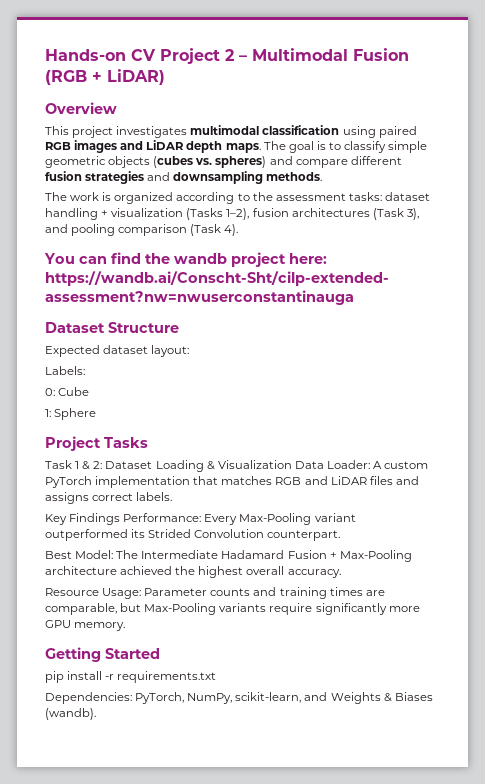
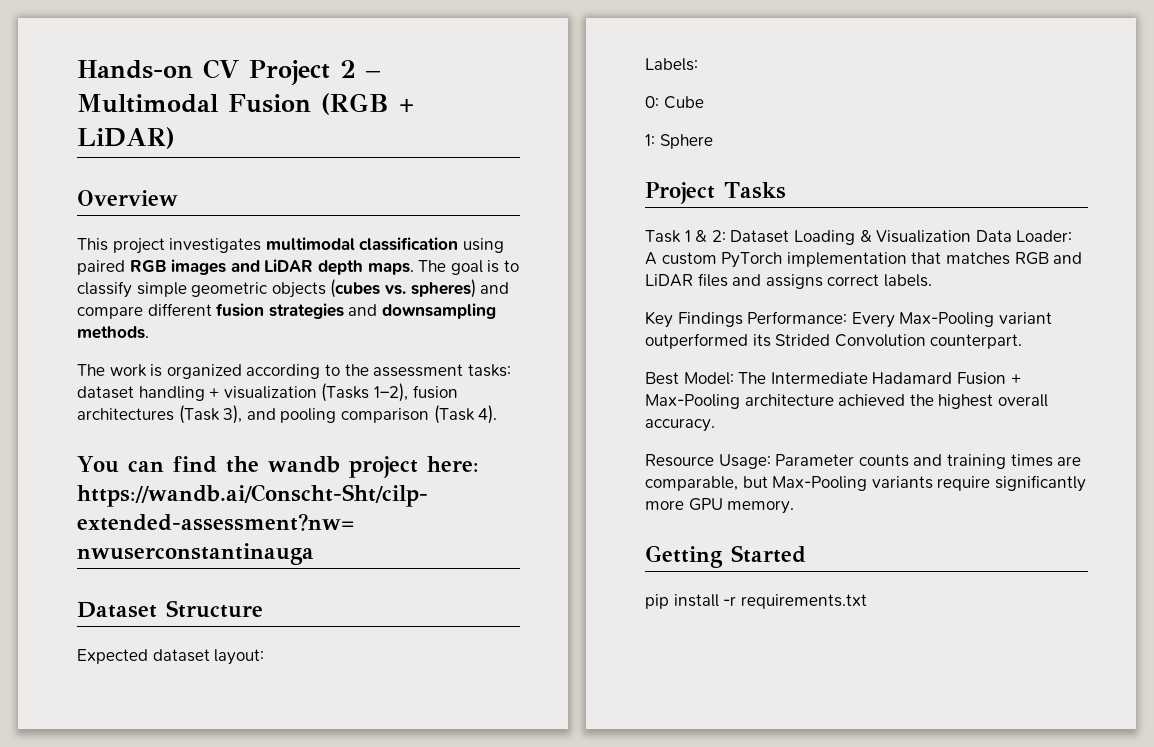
[45,692,433,704] [45,708,96,720] // Dependencies: PyTorch, NumPy, scikit-learn, and Weights & Biases (wandb). -> (867, 601) none

